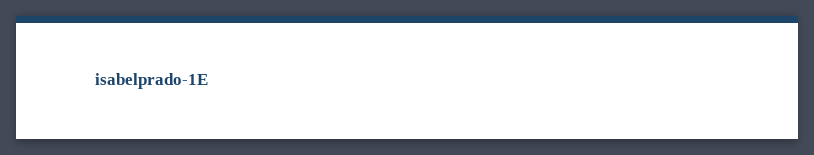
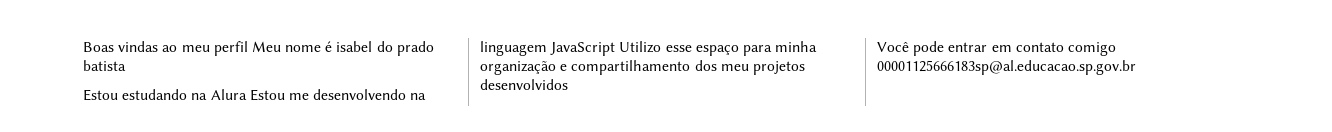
[95,73,208,89] isabelprado-1E -> [83,41,434,56] [83,60,126,71] [83,89,427,101] [480,41,818,56] [480,60,805,75] [480,79,568,90] [877,41,1116,56] [877,60,1136,75] Boas vindas ao meu perfil Meu nome é isabel do prado batista // Estou estudando na Alura Estou me desenvolvendo na linguagem JavaScript Utilizo esse espaço para minha organização e compartilhamento dos meu projetos desenvolvidos // Você pode entrar em contato comigo 00001125666183sp@al.educacao.sp.gov.br

